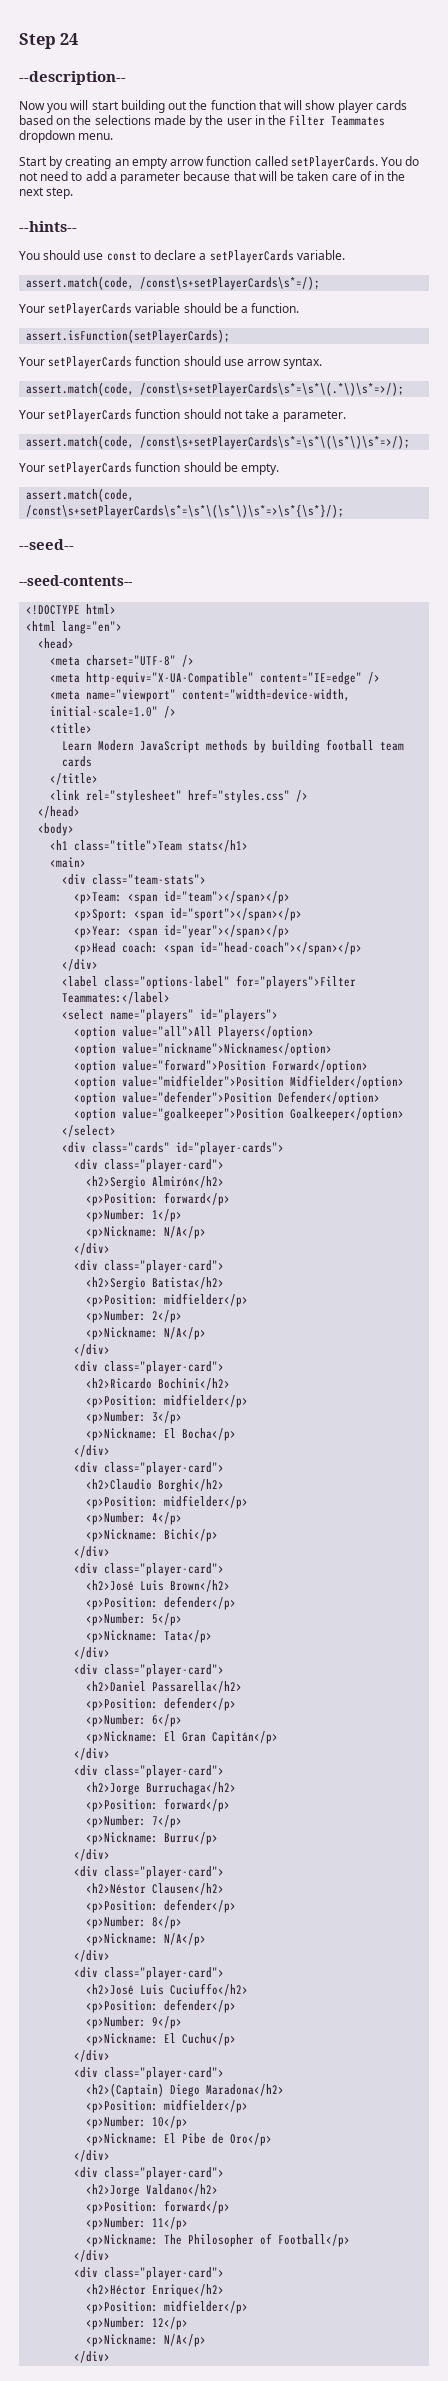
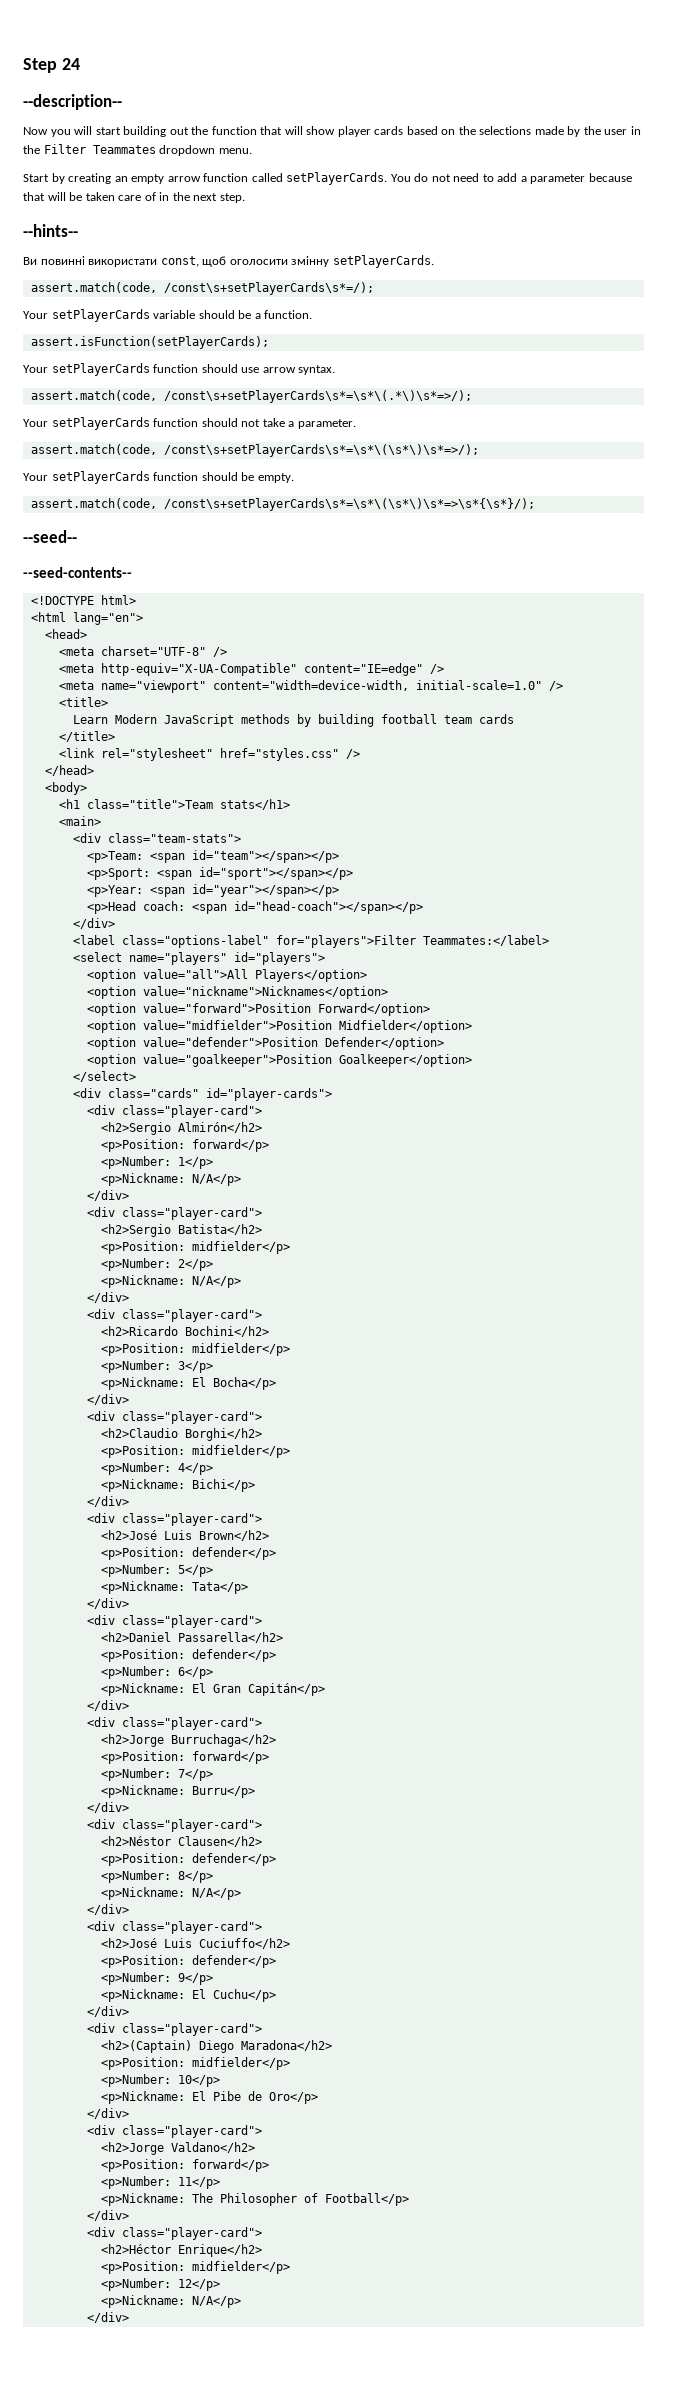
[19,250,345,263] You should use const to declare a setPlayerCards variable. -> [23,255,434,268] Ви повинні використати const, щоб оголосити змінну setPlayerCards.

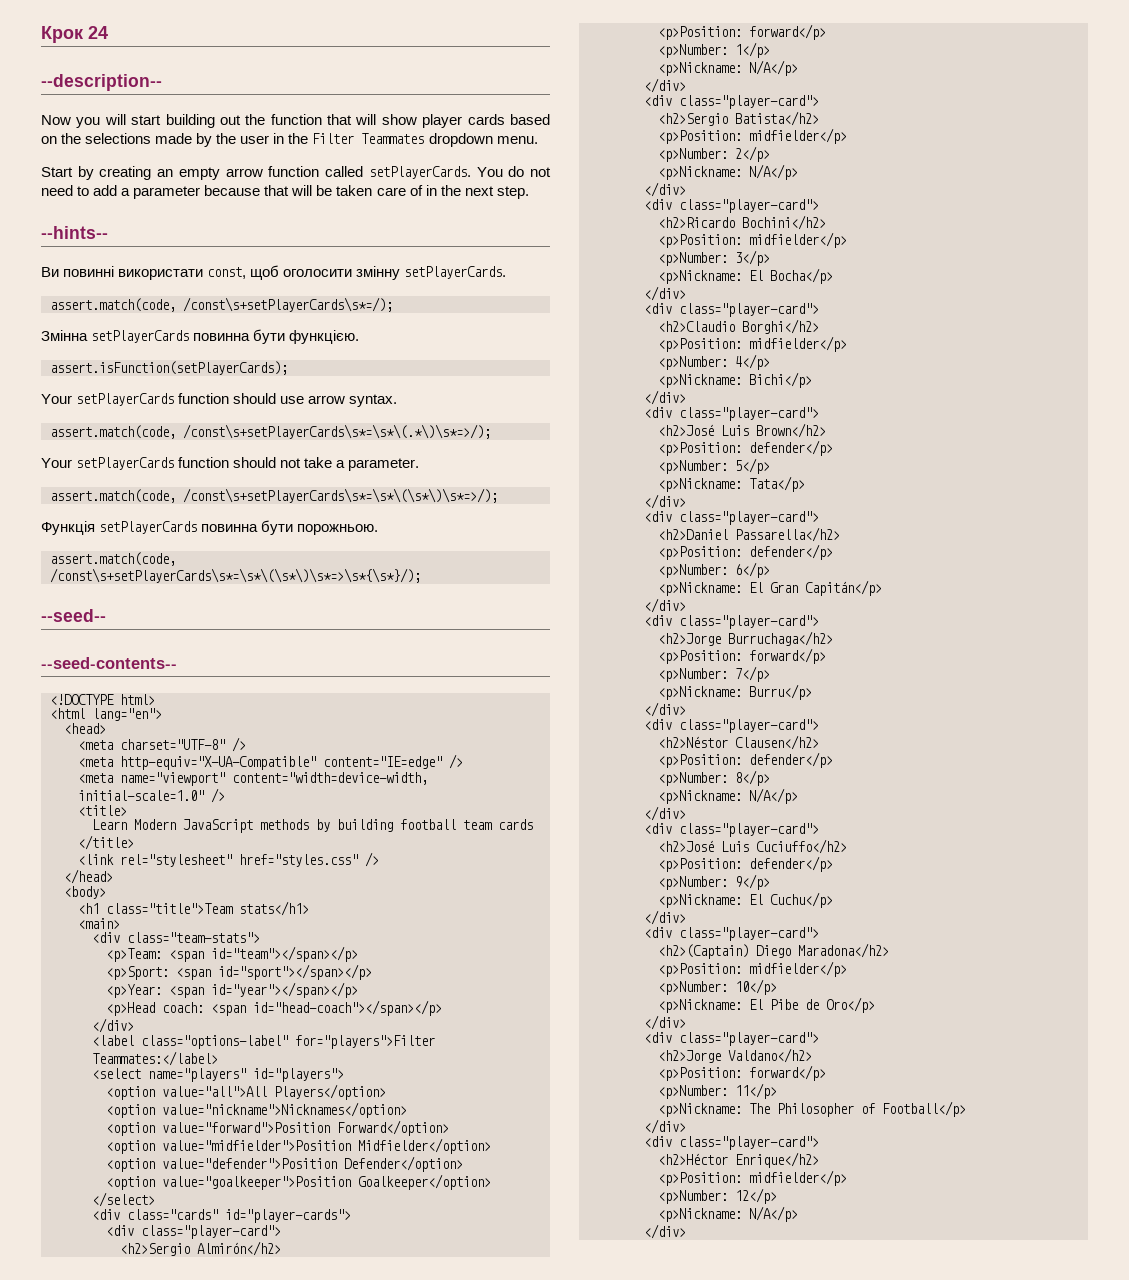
[23,58,57,73] Step -> [41,26,84,43] Крок
[23,309,313,322] Your setPlayerCards variable should be a function. -> [41,329,360,344] Змінна setPlayerCards повинна бути функцією.
[23,471,294,484] Your setPlayerCards function should be empty. -> [41,520,379,535] Функція setPlayerCards повинна бути порожньою.

